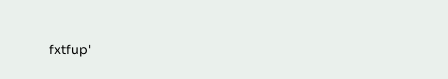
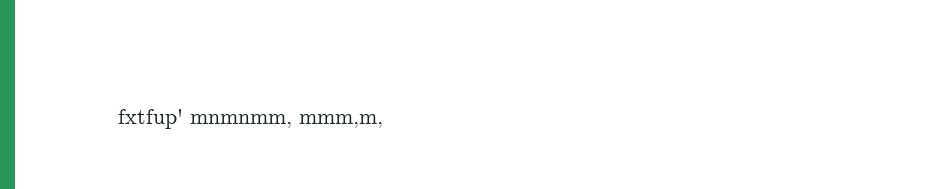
(91, 50) none -> [190,114,383,128] mnmnmm, mmm,m,

